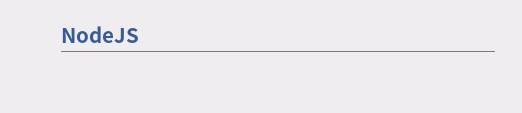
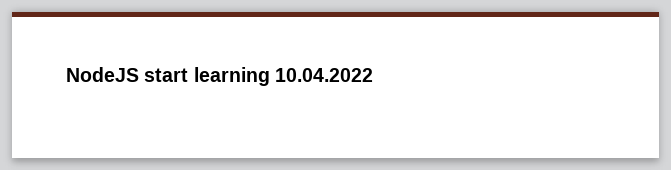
(139, 34) none -> [144,67,373,86] start learning 10.04.2022

